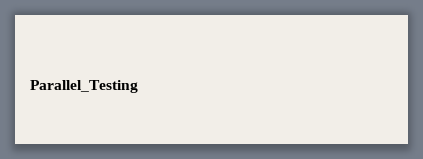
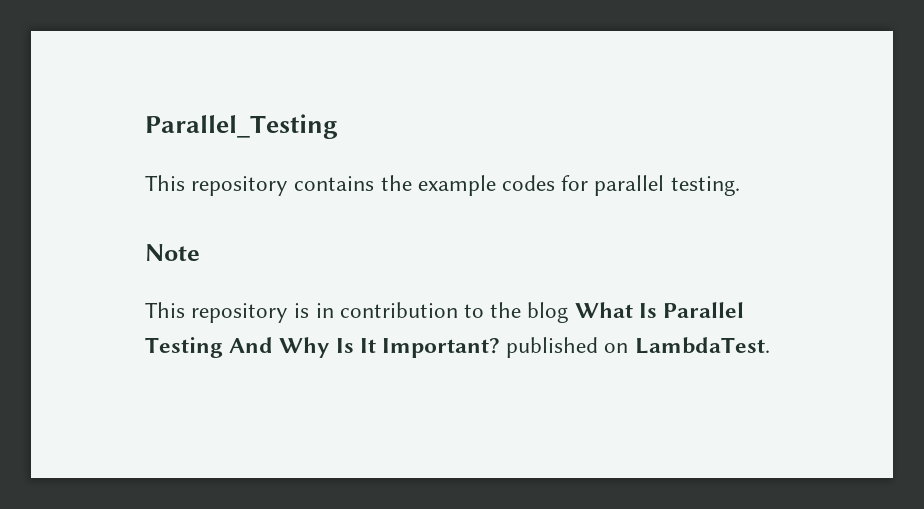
(138, 86) none -> [145,175,740,196] [145,244,200,261] [145,302,745,323] [145,337,770,358] // This repository contains the example codes for parallel testing. // Note // This repository is in contribution to the blog What Is Parallel Testing And Why Is It Important? published on LambdaTest.

